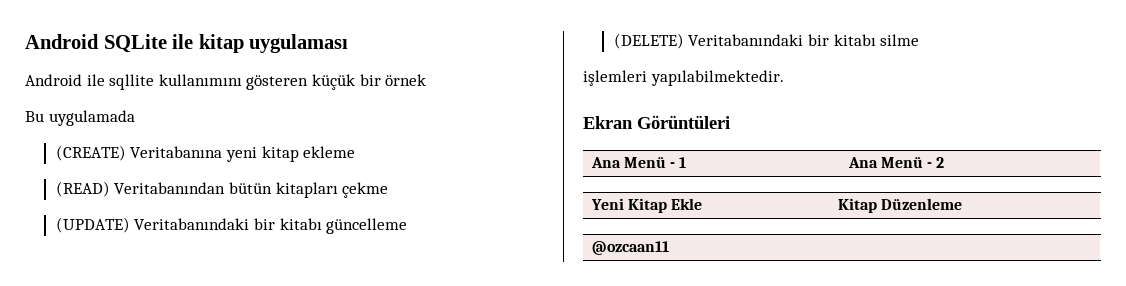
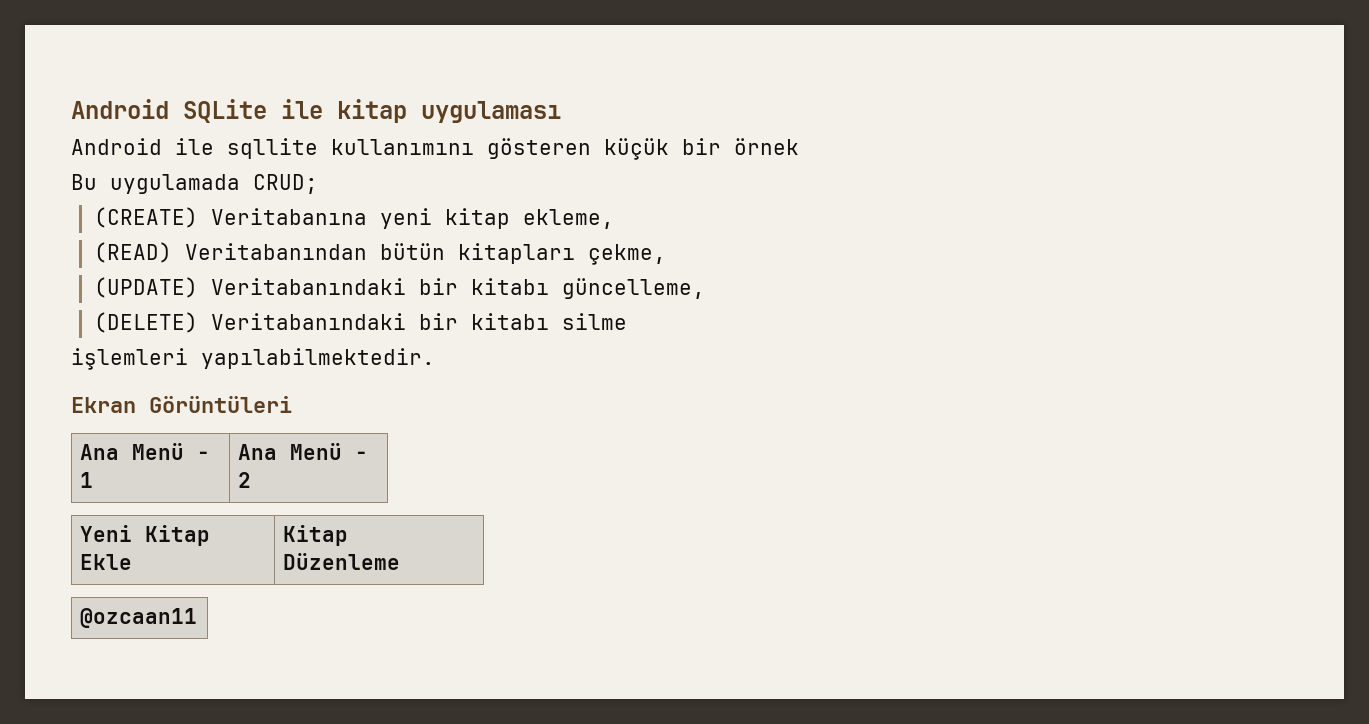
(135, 118) none -> [253,174,318,194] CRUD;
[303,146,356,158] ekleme -> [522,209,614,229] ekleme,
[342,182,389,198] çekme -> [587,244,666,265] çekme,
[326,218,408,234] güncelleme -> [561,278,705,299] güncelleme,

